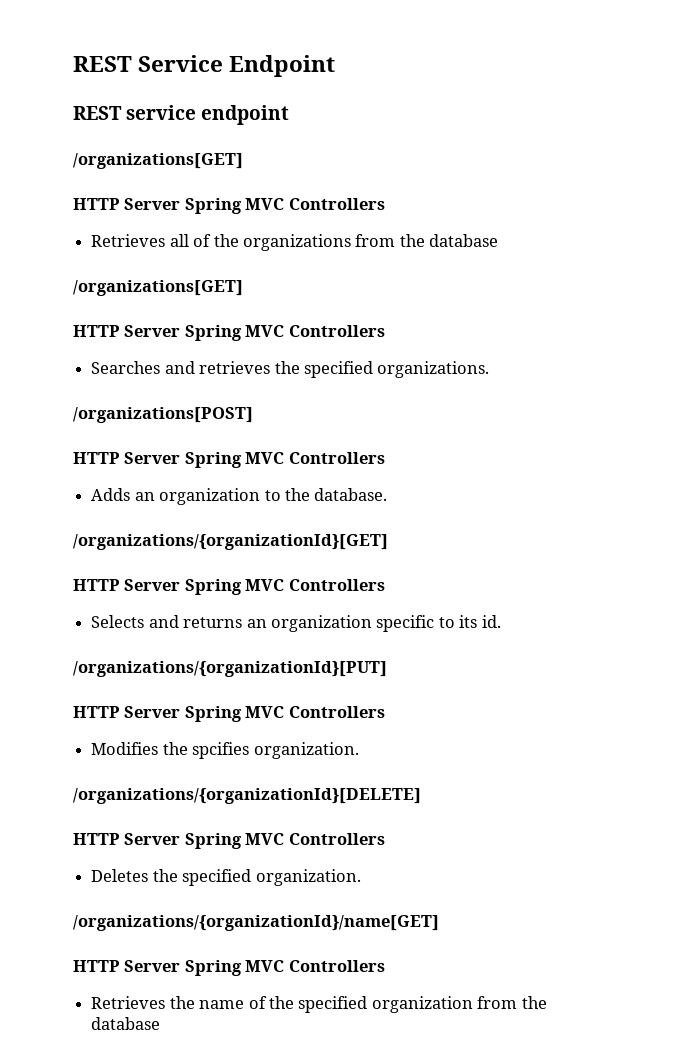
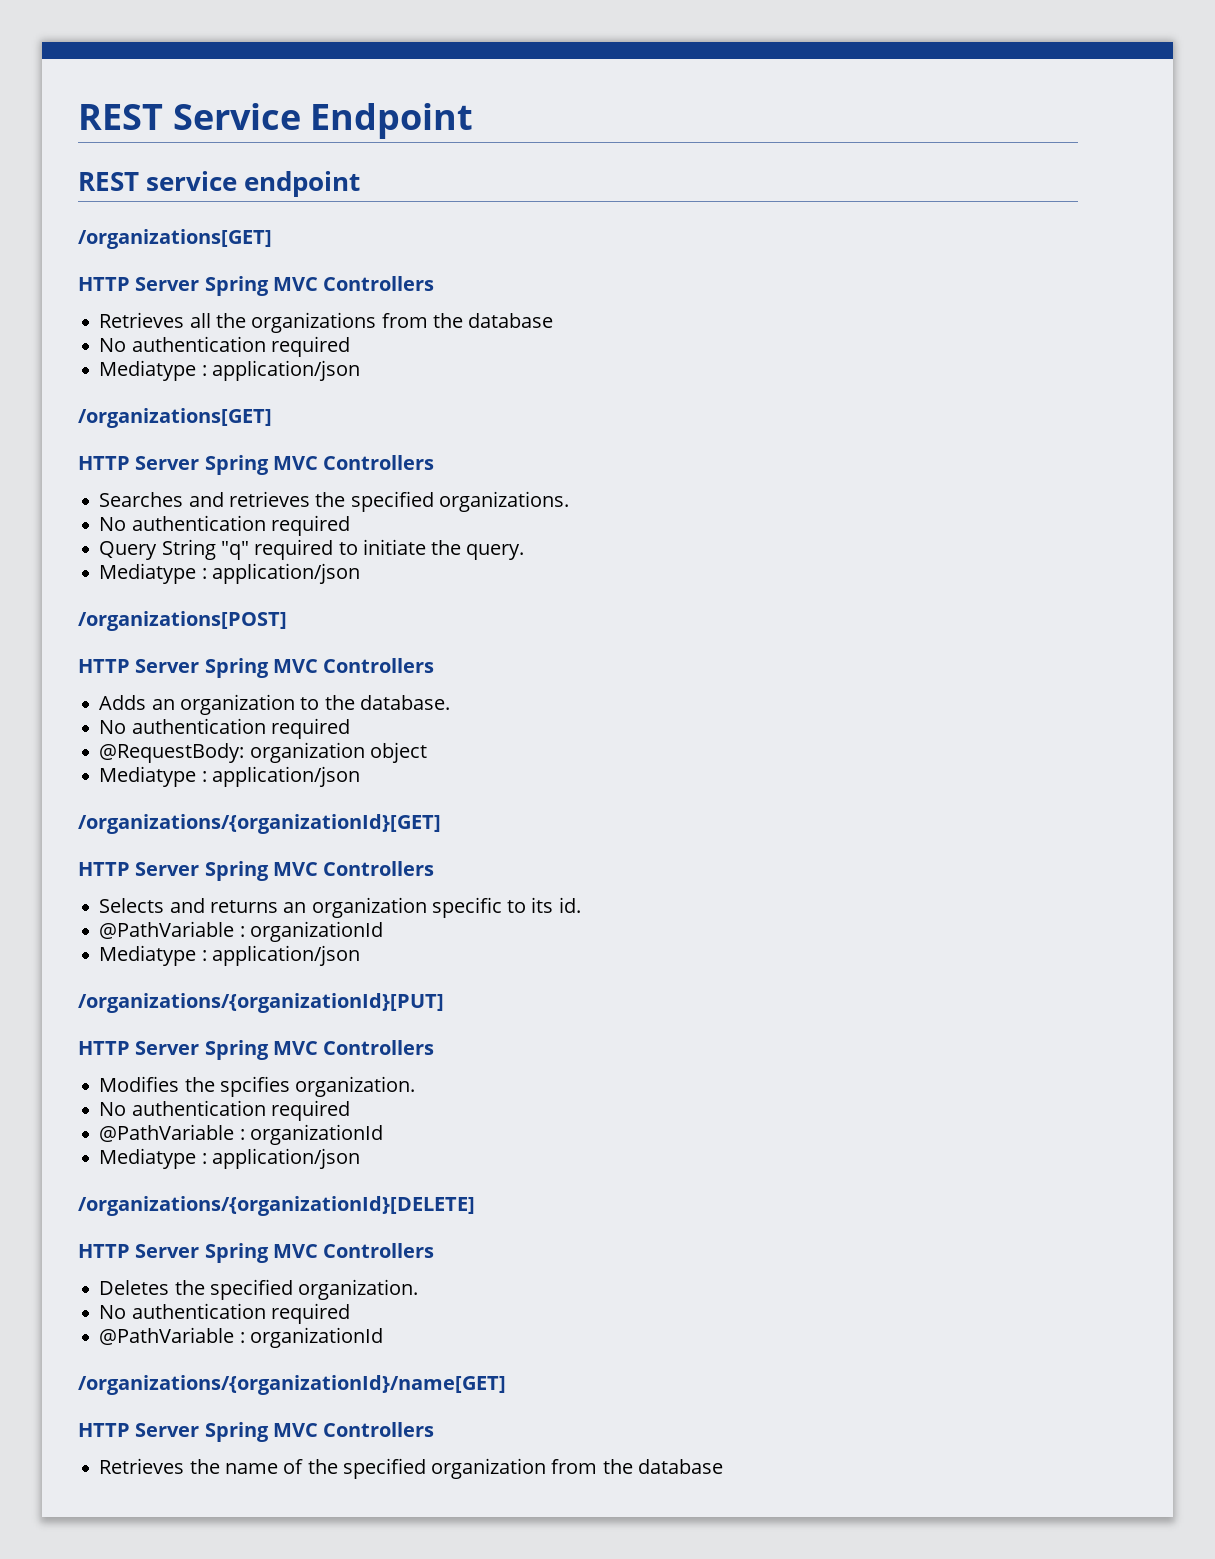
[193,234,212,247] of -> (211, 320) none
(499, 240) none -> [99,336,350,357] [99,360,360,381] // No authentication required // Mediatype : application/json
(490, 369) none -> [99,515,350,536] [99,539,525,560] [99,563,360,584] // No authentication required // Query String "q" required to initiate the query. // Mediatype : application/json
(388, 494) none -> [99,718,350,739] [99,742,427,763] [99,766,360,787] // No authentication required // @RequestBody: organization object // Mediatype : application/json
(501, 621) none -> [99,921,383,942] [99,945,360,966] // @PathVariable : organizationId // Mediatype : application/json
(359, 750) none -> [99,1100,350,1121] [99,1124,383,1145] [99,1148,360,1169] // No authentication required // @PathVariable : organizationId // Mediatype : application/json
(361, 877) none -> [99,1303,350,1324] [99,1327,383,1348] // No authentication required // @PathVariable : organizationId

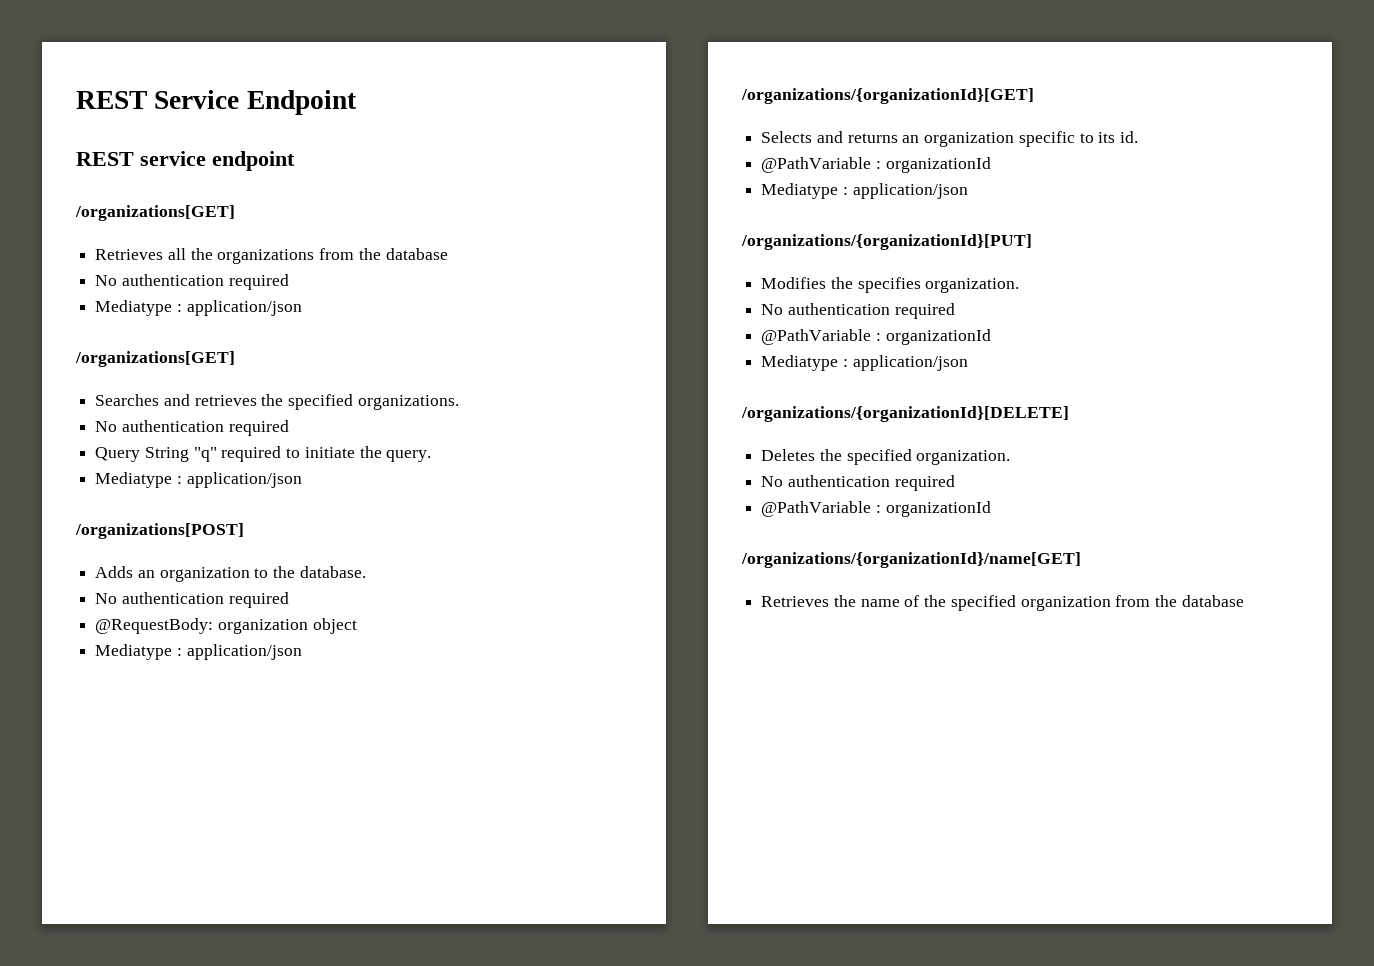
[78,276,435,296] // HTTP Server Spring MVC Controllers -> (235, 213) none
[78,455,435,475] // HTTP Server Spring MVC Controllers -> (235, 359) none
[78,658,435,678] // HTTP Server Spring MVC Controllers -> (244, 531) none
[78,861,435,881] // HTTP Server Spring MVC Controllers -> (1034, 96) none
[78,1040,435,1060] // HTTP Server Spring MVC Controllers -> (1032, 242) none
[219,1076,290,1097] spcifies -> [857,277,921,293] specifies
[78,1243,435,1263] // HTTP Server Spring MVC Controllers -> (1069, 414) none
[78,1422,435,1442] // HTTP Server Spring MVC Controllers -> (1081, 560) none

